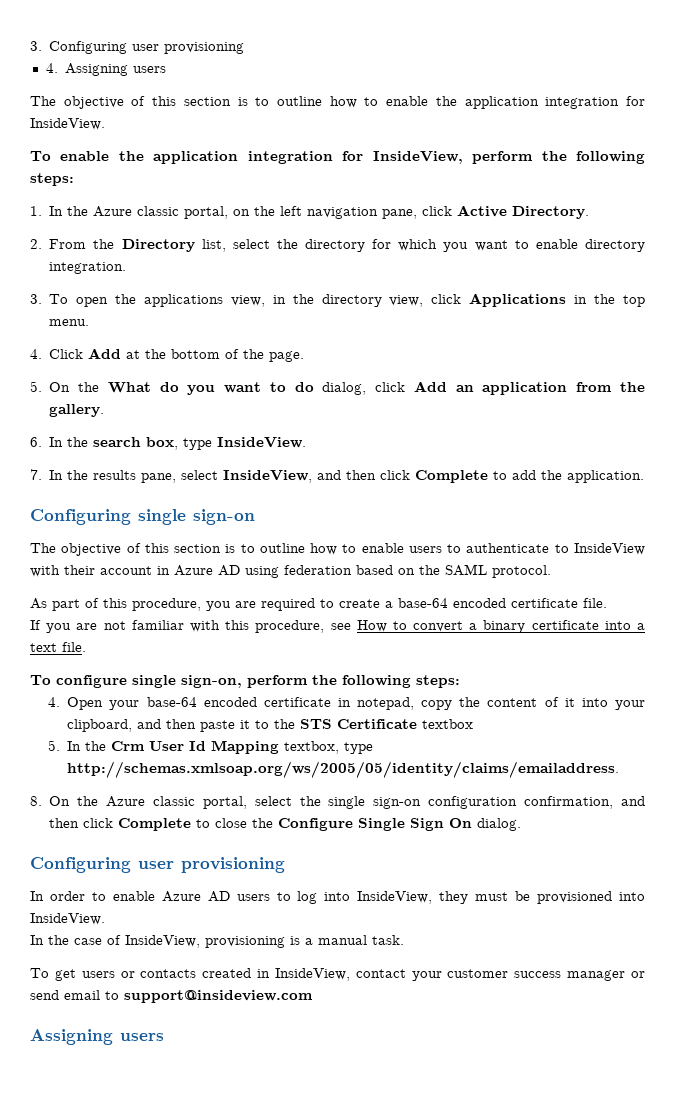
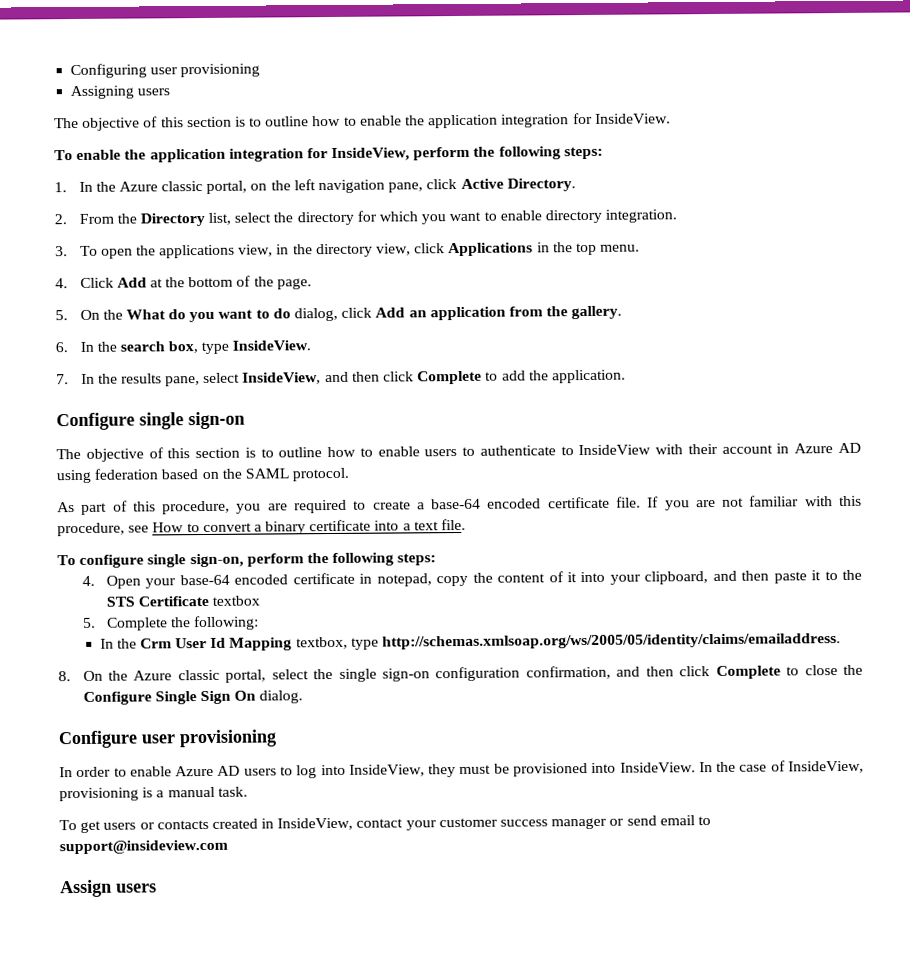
[30,41,245,54] [45,63,58,73] 3. Configuring user provisioning // 4. -> [70,63,261,79] Configuring user provisioning //
[30,509,131,525] Configuring -> [56,412,135,431] Configure
(607, 603) // -> (641, 502) none
(61, 745) none -> [107,615,260,631] Complete the following: //
[30,857,131,873] Configuring -> [58,730,138,749] Configure
(105, 919) // -> (696, 767) none
[30,1029,113,1045] Assigning -> [60,879,112,898] Assign

